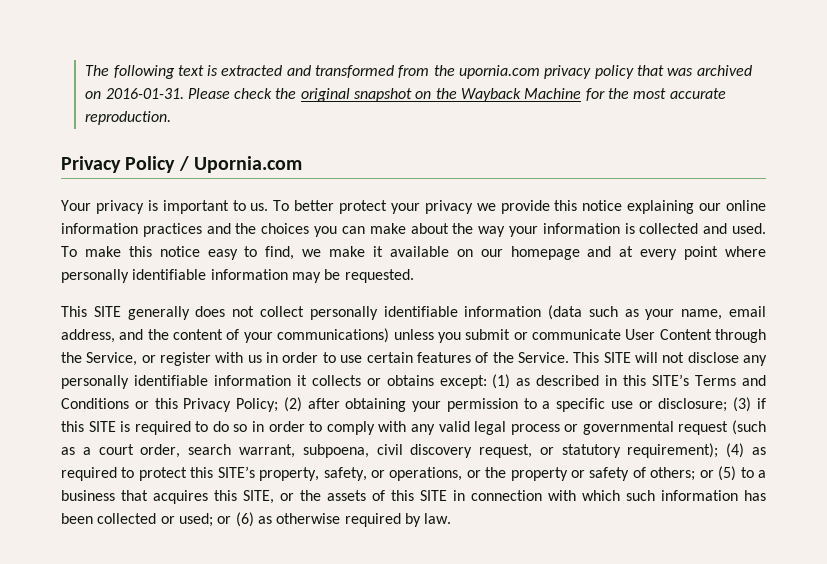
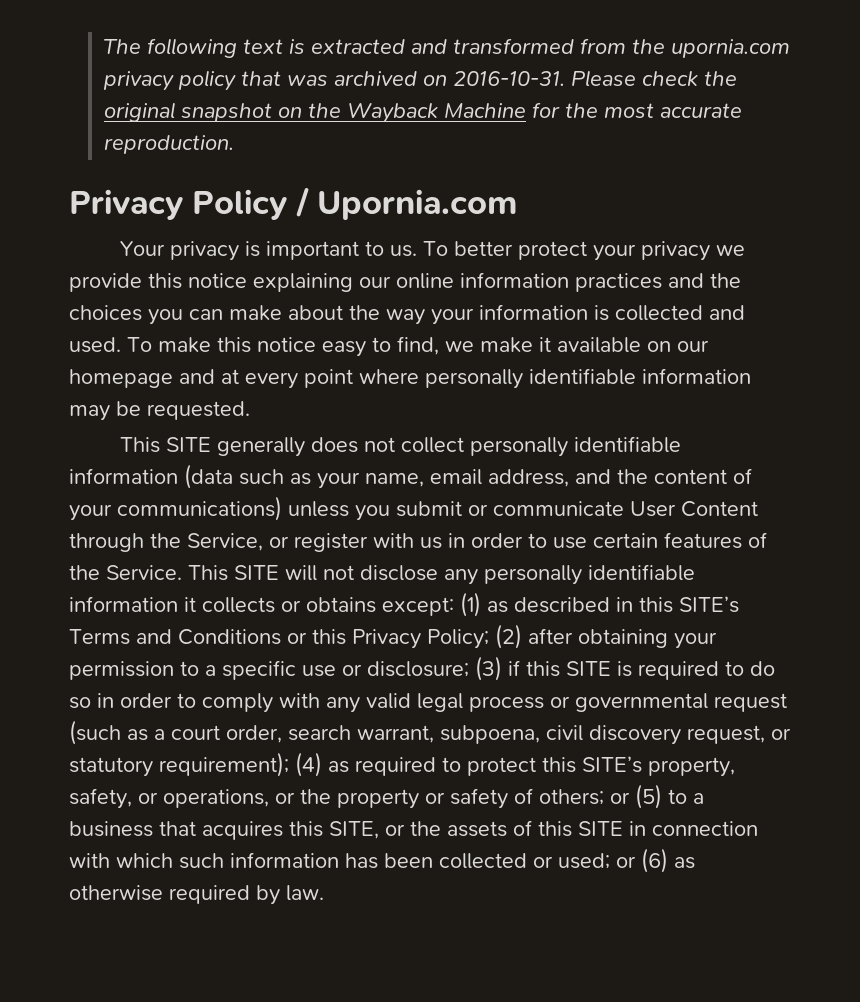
[105,88,184,99] 2016-01-31. -> [452,71,565,86] 2016-10-31.

